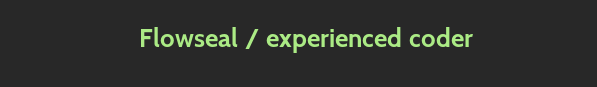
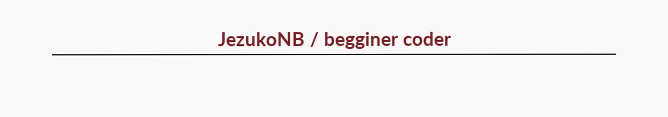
[138,27,403,53] Flowseal / experienced -> [216,31,399,50] JezukoNB / begginer

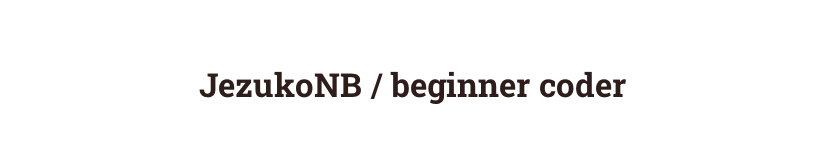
[322,31,399,50] begginer -> [390,71,531,105] beginner

